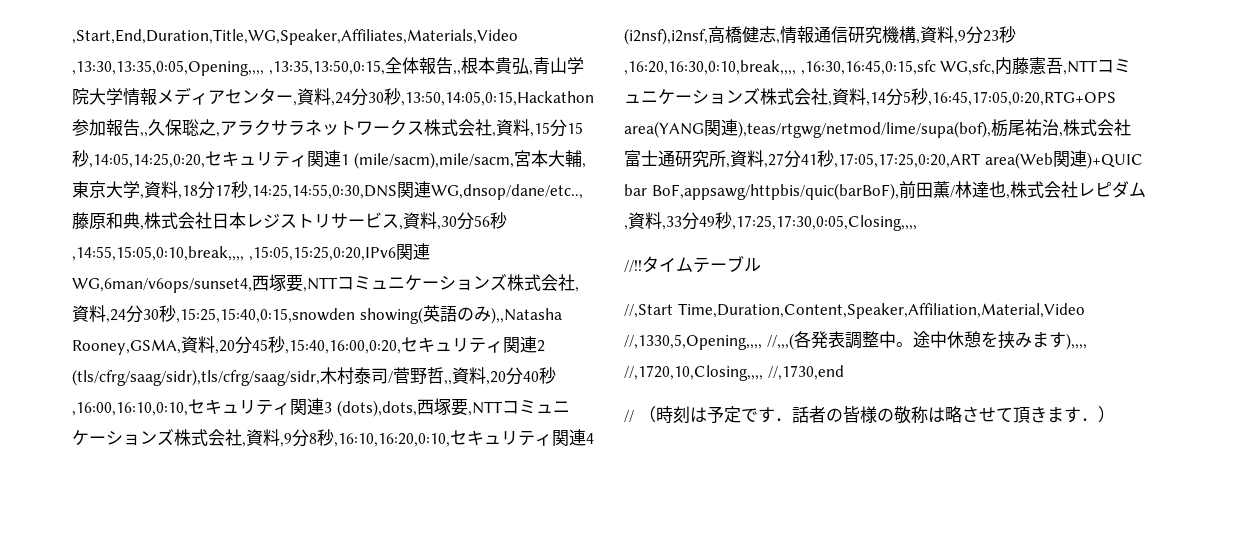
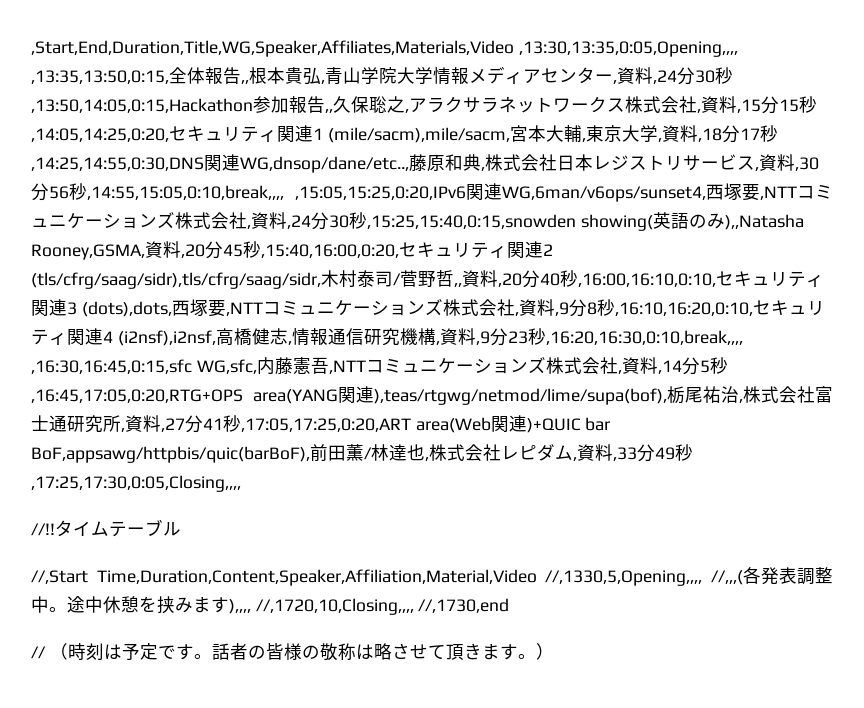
[774,418,792,421] ． -> [193,654,212,659] 。
[1080,418,1098,421] ． -> [517,654,536,659] 。

